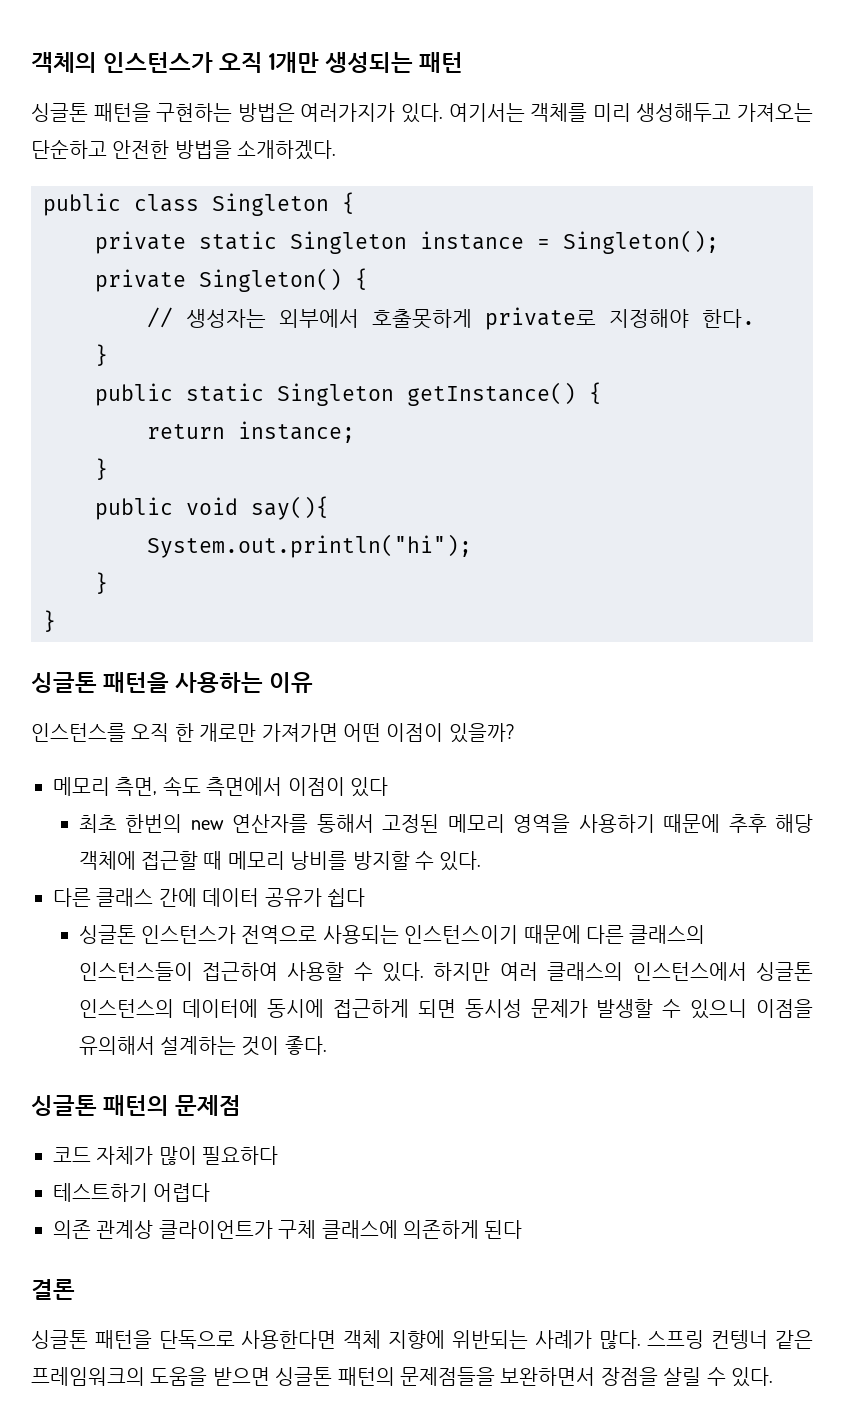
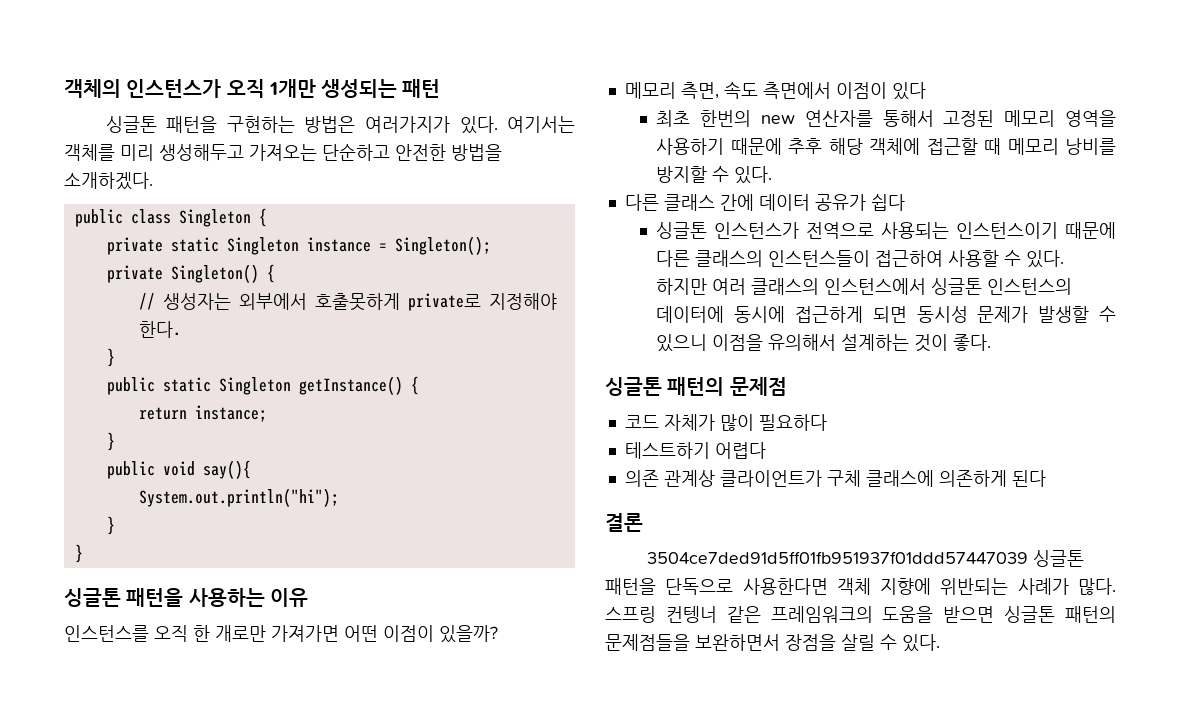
(75, 1289) none -> [646,551,1028,564] 3504ce7ded91d5ff01fb951937f01ddd57447039

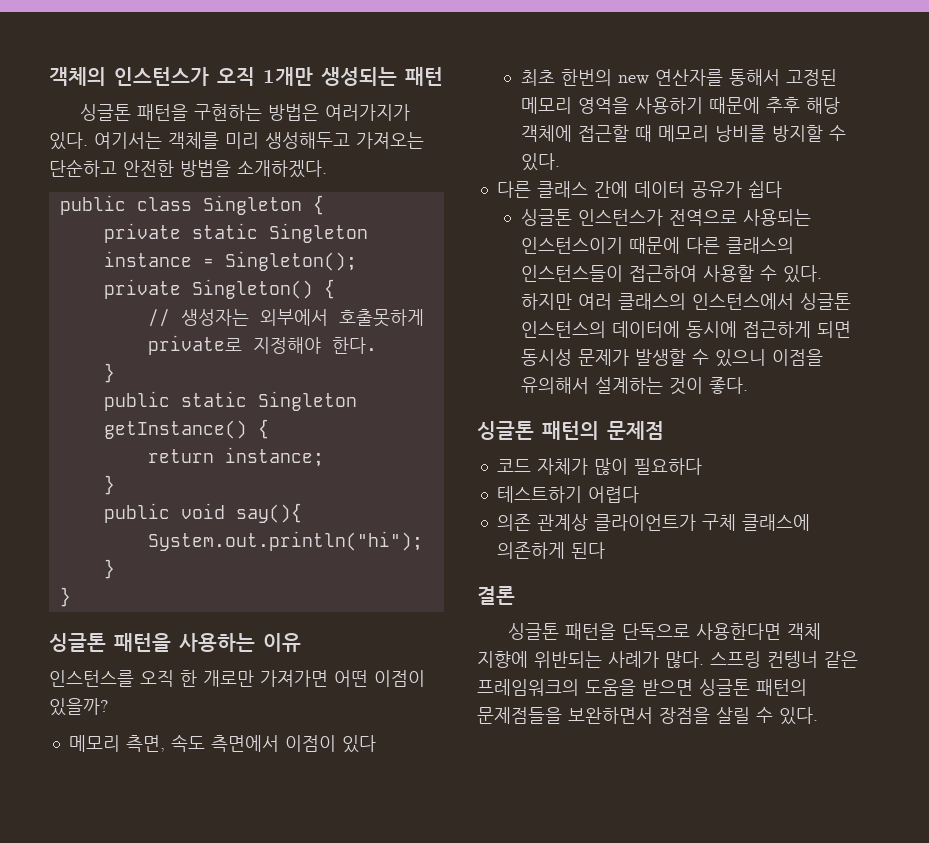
[646,551,1028,564] 3504ce7ded91d5ff01fb951937f01ddd57447039 -> (515, 595) none

